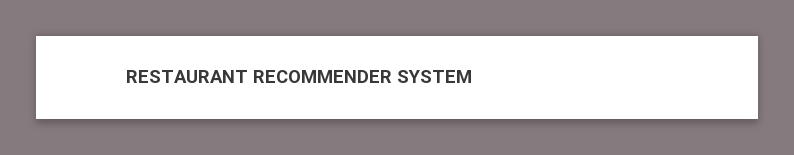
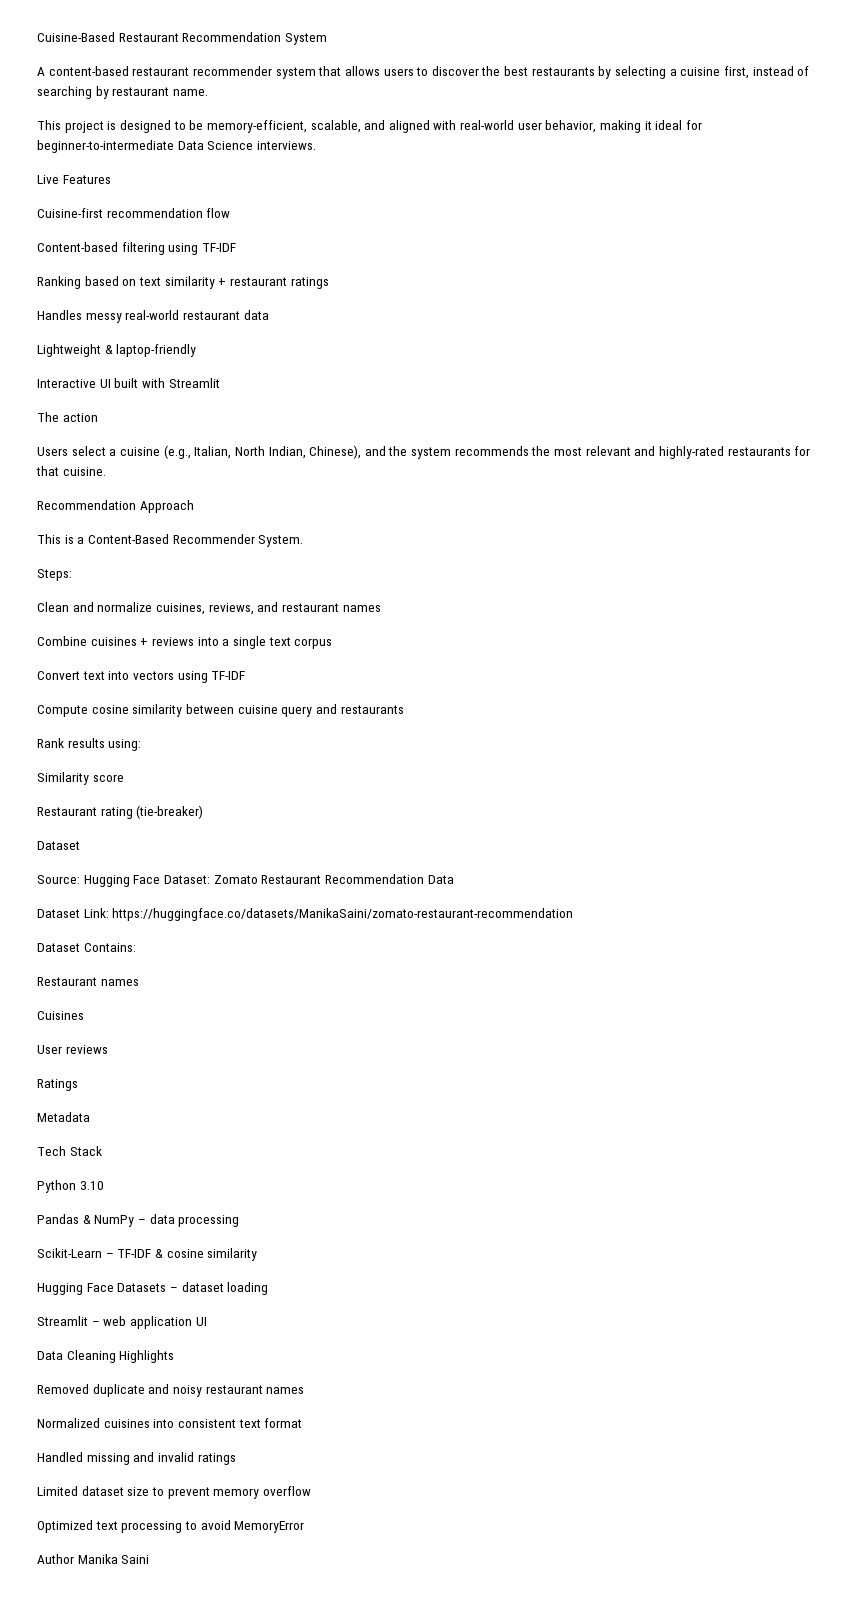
[126,70,472,83] RESTAURANT RECOMMENDER SYSTEM -> [37,32,327,45] [37,66,810,79] [37,86,208,99] [37,120,702,133] [37,140,316,153] [37,175,111,184] [37,208,231,218] [37,242,236,255] [37,276,329,289] [37,310,269,323] [37,344,197,357] [37,378,220,388] [37,412,98,422] [37,445,811,459] [36,466,106,476] [37,500,194,513] [37,534,304,547] [37,569,72,581] [37,602,381,615] [37,636,333,649] [37,671,246,683] [37,704,404,717] [37,738,142,751] [37,772,124,785] [37,805,204,819] [37,841,80,850] [37,874,454,887] [37,908,574,921] [37,943,136,952] [37,977,139,986] [37,1011,84,1020] [37,1045,108,1054] [37,1079,78,1091] [37,1112,90,1122] [37,1146,102,1156] [37,1180,104,1193] [37,1214,240,1227] [37,1248,258,1261] [37,1282,269,1295] [37,1316,207,1329] [37,1350,175,1363] [37,1384,305,1397] [37,1418,303,1428] [37,1452,236,1465] [37,1486,311,1499] [37,1520,305,1533] [37,1554,150,1564] Cuisine-Based Restaurant Recommendation System // A content-based restaurant recommender system that allows users to discover the best restaurants by selecting a cuisine first, instead of searching by restaurant name. // This project is designed to be memory-efficient, scalable, and aligned with real-world user behavior, making it ideal for beginner-to-intermediate Data Science interviews. // Live Features // Cuisine-first recommendation flow // Content-based filtering using TF-IDF // Ranking based on text similarity + restaurant ratings // Handles messy real-world restaurant data // Lightweight & laptop-friendly // Interactive UI built with Streamlit // The action // Users select a cuisine (e.g., Italian, North Indian, Chinese), and the system recommends the most relevant and highly-rated restaurants for that cuisine. // Recommendation Approach // This is a Content-Based Recommender System. // Steps: // Clean and normalize cuisines, reviews, and restaurant names // Combine cuisines + reviews into a single text corpus // Convert text into vectors using TF-IDF // Compute cosine similarity between cuisine query and restaurants // Rank results using: // Similarity score // Restaurant rating (tie-breaker) // Dataset // Source: Hugging Face Dataset: Zomato Restaurant Recommendation Data // Dataset Link: https://huggingface.co/datasets/ManikaSaini/zomato-restaurant-recommendation // Dataset Contains: // Restaurant names // Cuisines // User reviews // Ratings // Metadata // Tech Stack // Python 3.10 // Pandas & NumPy – data processing // Scikit-Learn – TF-IDF & cosine similarity // Hugging Face Datasets – dataset loading // Streamlit – web application UI // Data Cleaning Highlights // Removed duplicate and noisy restaurant names // Normalized cuisines into consistent text format // Handled missing and invalid ratings // Limited dataset size to prevent memory overflow // Optimized text processing to avoid MemoryError // Author Manika Saini

